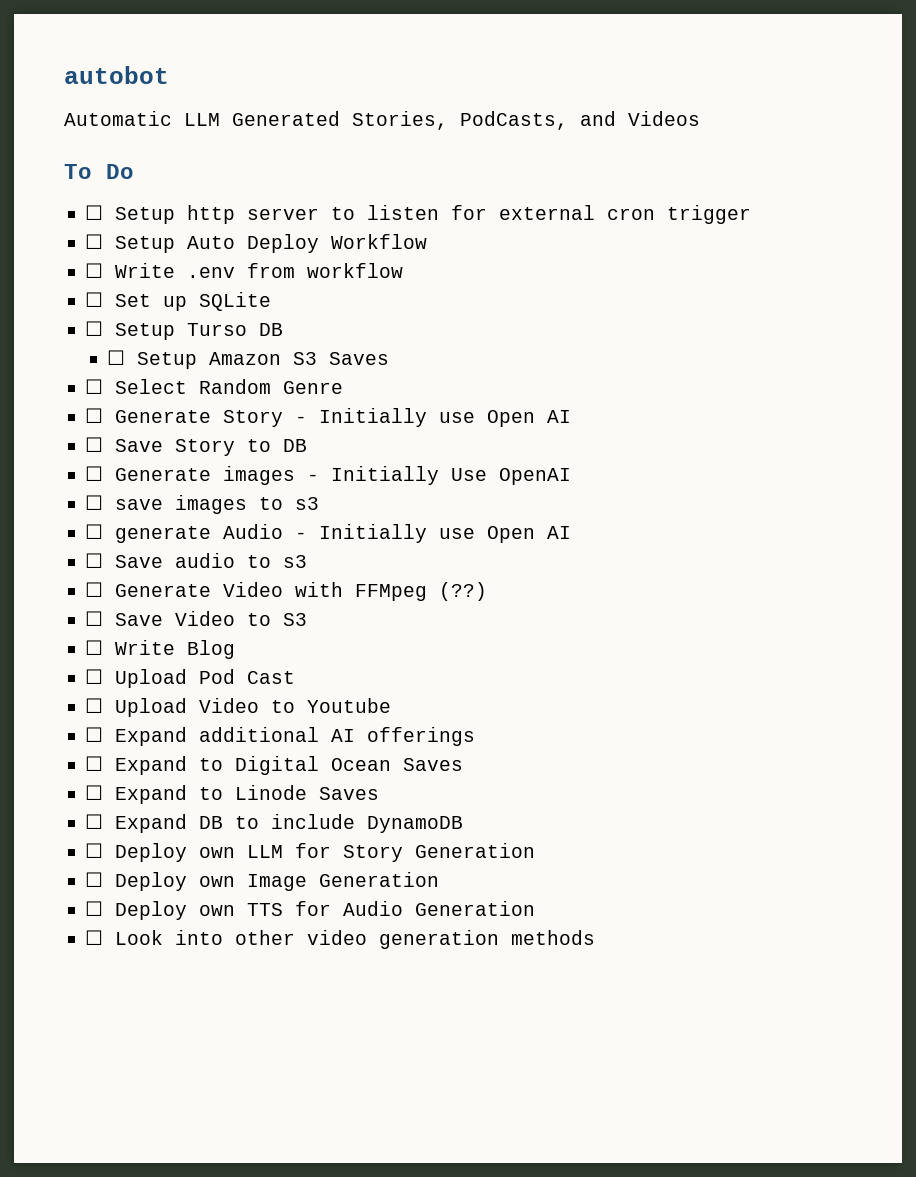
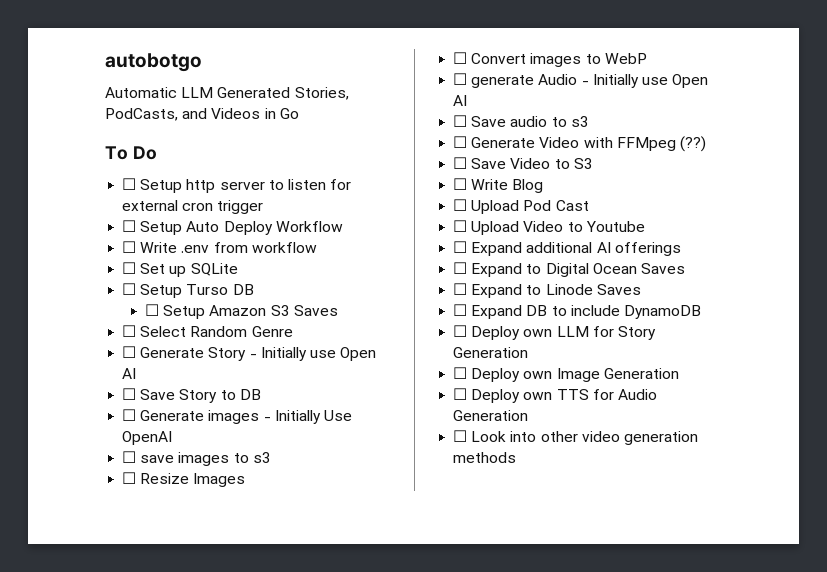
[64,66,169,84] autobot -> [105,53,202,72] autobotgo
(700, 118) none -> [264,108,299,119] in Go
(320, 503) none -> [122,472,246,487] [453,52,647,67] // ☐ Resize Images // ☐ Convert images to WebP

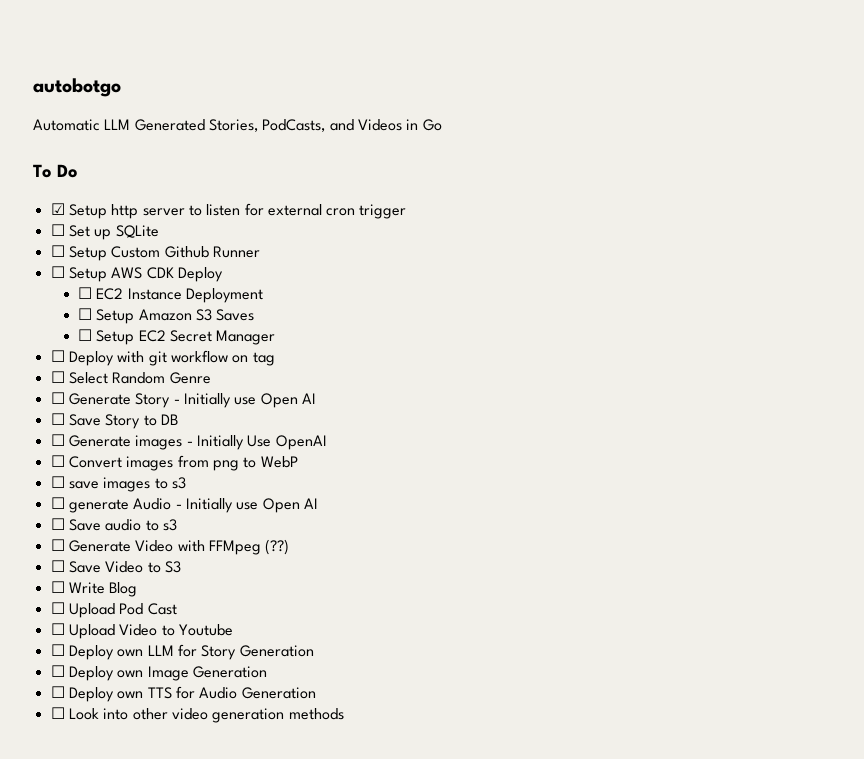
[122,178,137,190] ☐ -> [50,203,65,215] ☑
[122,220,343,235] [122,241,317,253] // ☐ Setup Auto Deploy Workflow // ☐ Write .env from workflow -> (407, 211) none
[186,284,254,295] Turso DB -> [111,246,260,258] [50,266,223,282] [78,287,264,303] Custom Github Runner // ☐ Setup AWS CDK Deploy // ☐ EC2 Instance Deployment
(338, 310) none -> [78,329,276,345] [50,350,275,366] // ☐ Setup EC2 Secret Manager // ☐ Deploy with git workflow on tag
(173, 438) none -> [50,455,298,471] // ☐ Convert images from png to WebP
[122,472,246,487] [453,52,647,67] // ☐ Resize Images // ☐ Convert images to WebP -> (186, 483) none
[453,241,681,256] [453,262,685,277] [453,283,641,298] [453,304,701,319] // ☐ Expand additional AI offerings // ☐ Expand to Digital Ocean Saves // ☐ Expand to Linode Saves // ☐ Expand DB to include DynamoDB -> (233, 630) none

